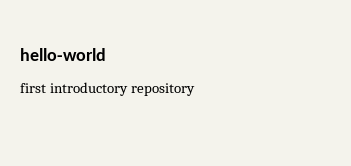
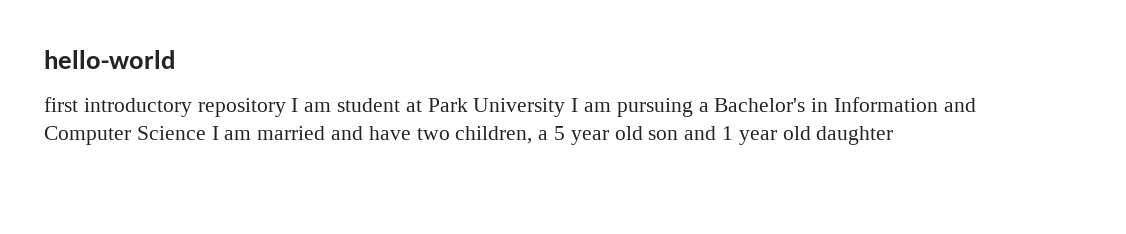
(195, 89) none -> [291,97,976,117] [44,126,894,145] I am student at Park University I am pursuing a Bachelor's in Information and Computer Science I am married and have two children, a 5 year old son and 1 year old daughter

